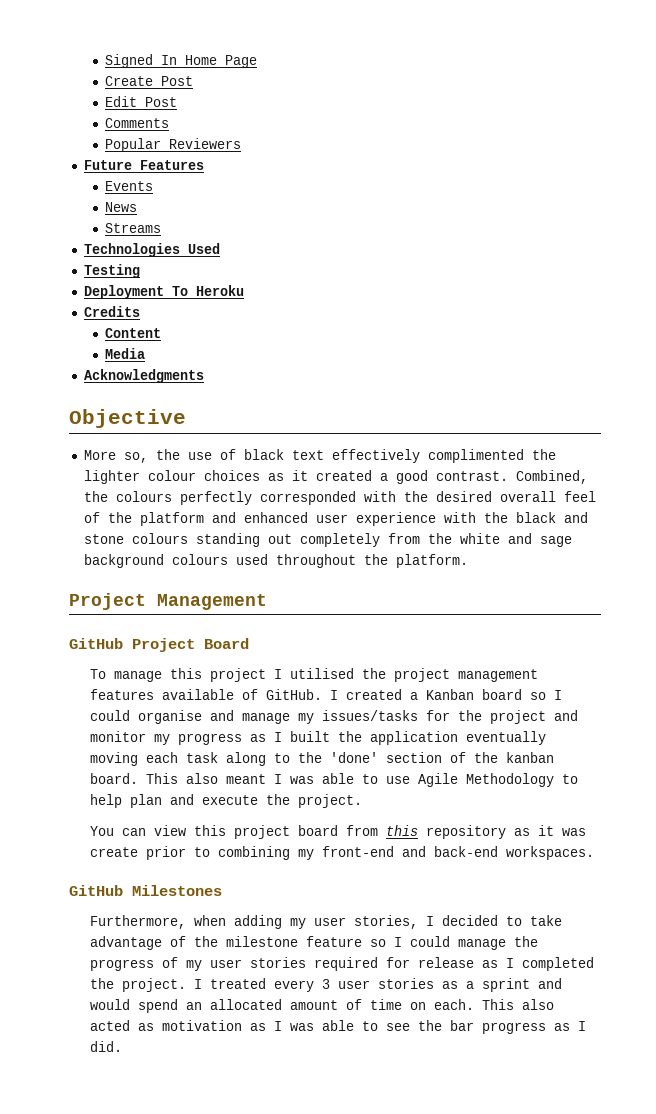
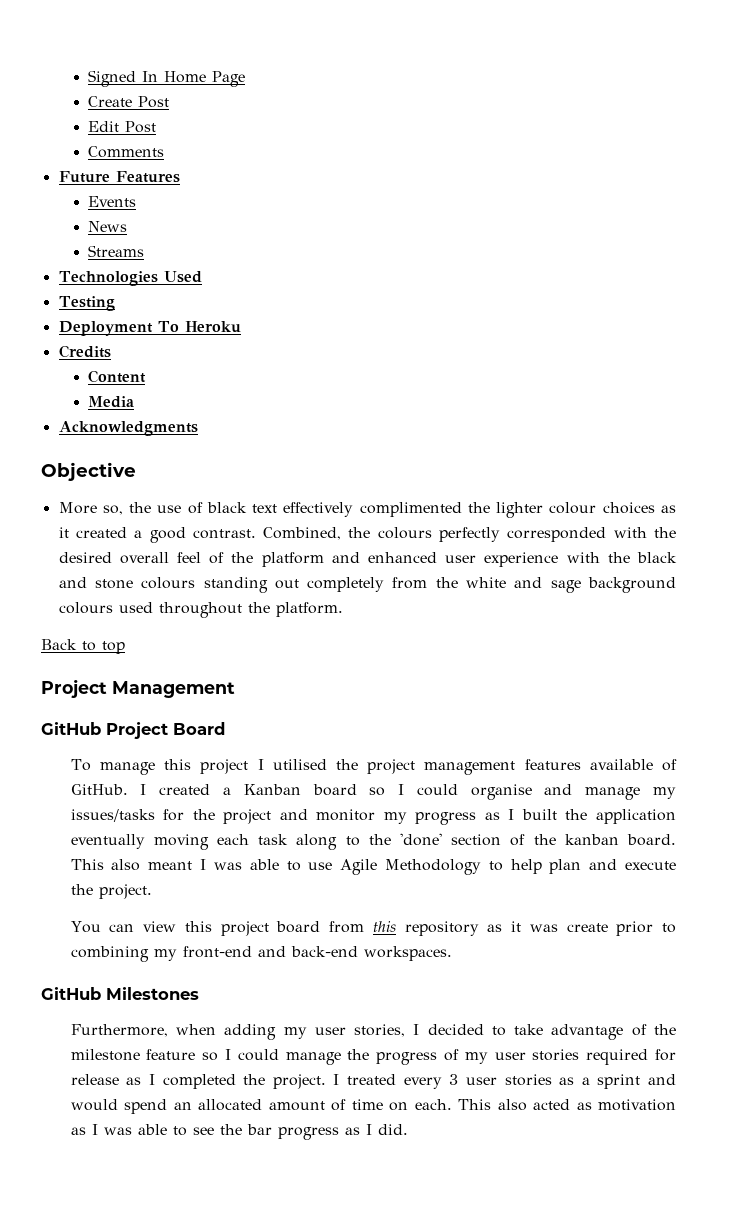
[104,138,241,152] // Popular Reviewers -> (165, 152) none
(468, 561) none -> [41,639,125,654] // Back to top

